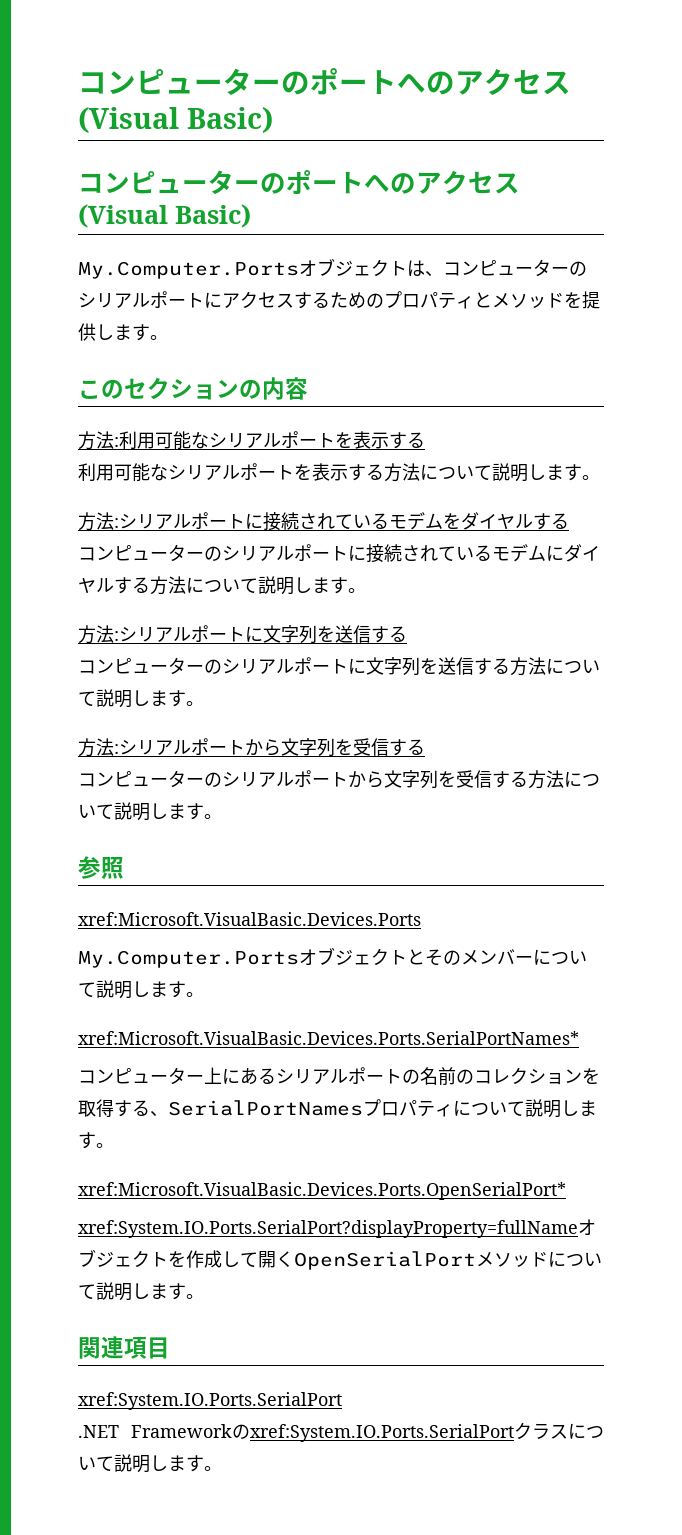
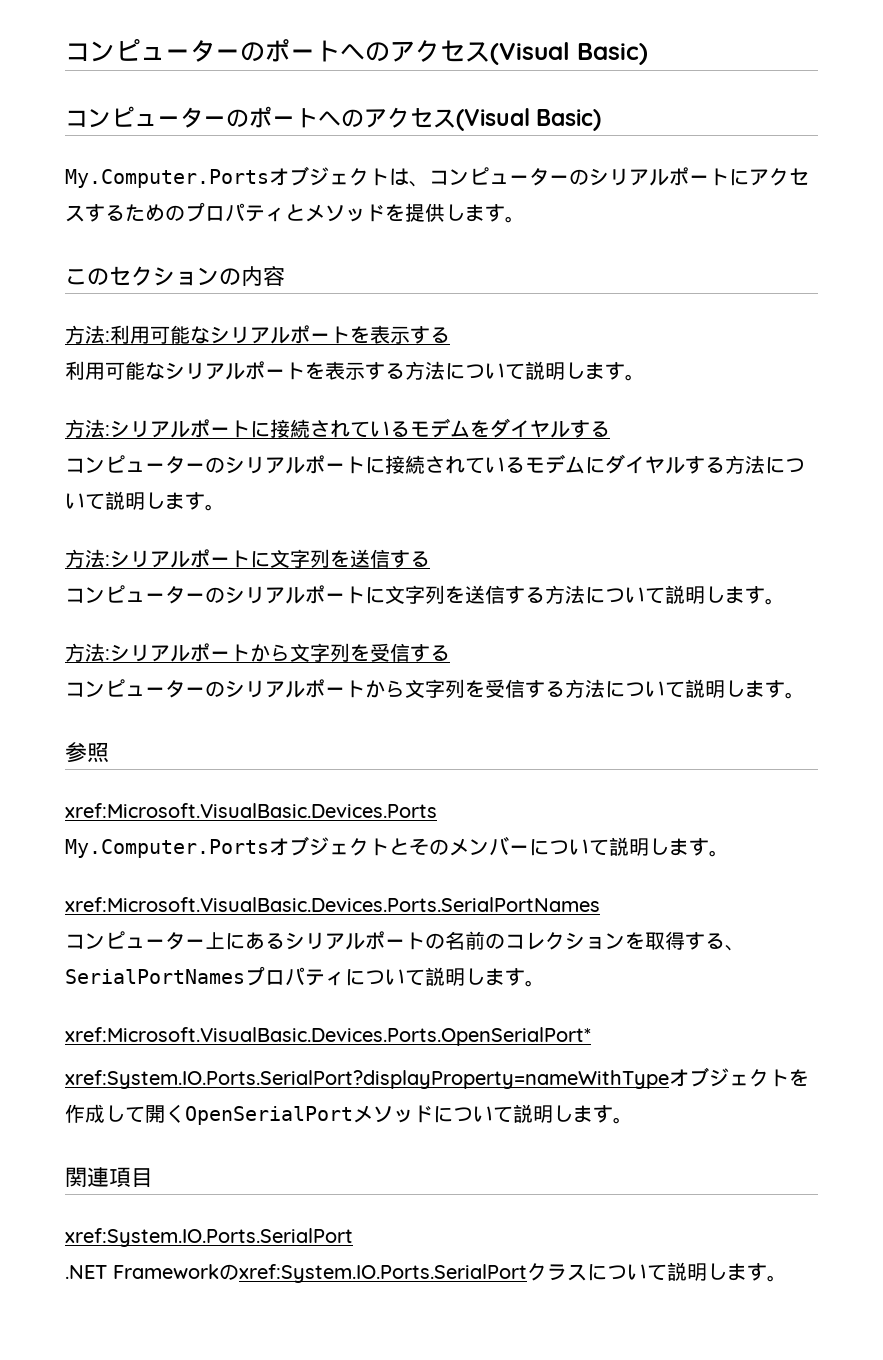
[78,1031,579,1045] xref:Microsoft.VisualBasic.Devices.Ports.SerialPortNames* -> [65,897,600,912] xref:Microsoft.VisualBasic.Devices.Ports.SerialPortNames
[78,1220,578,1238] xref:System.IO.Ports.SerialPort?displayProperty=fullName -> [65,1070,669,1089] xref:System.IO.Ports.SerialPort?displayProperty=nameWithType

